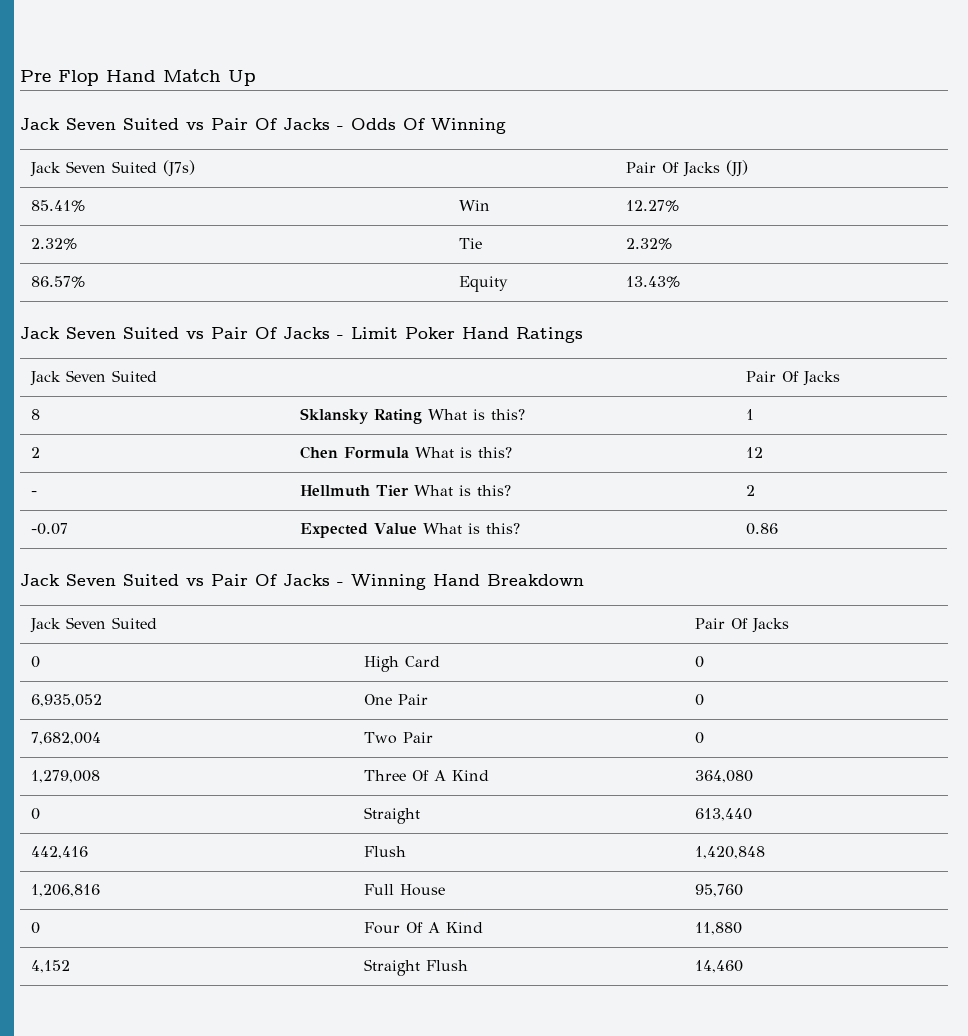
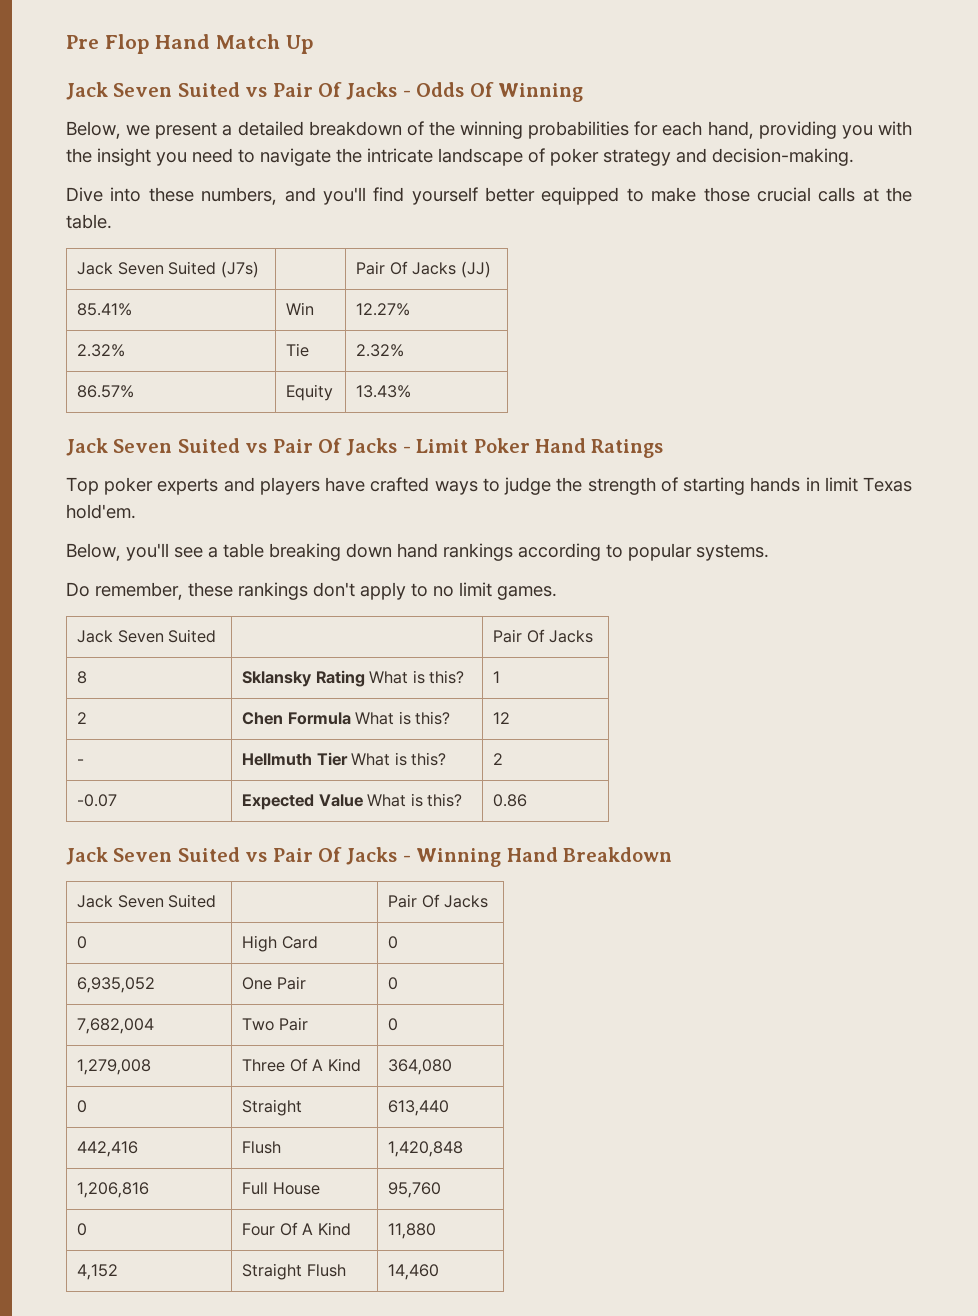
(506, 126) none -> [66,121,912,139] [66,148,854,166] [66,187,912,205] [66,214,112,229] // Below, we present a detailed breakdown of the winning probabilities for each hand, providing you with the insight you need to navigate the intricate landscape of poker strategy and decision-making. // Dive into these numbers, and you'll find yourself better equipped to make those crucial calls at the table.
(583, 335) none -> [66,477,913,495] [66,504,136,519] [66,543,769,561] [66,582,557,600] // Top poker experts and players have crafted ways to judge the strength of starting hands in limit Texas hold'em. // Below, you'll see a table breaking down hand rankings according to popular systems. // Do remember, these rankings don't apply to no limit games.

